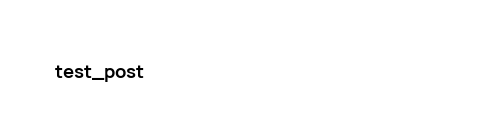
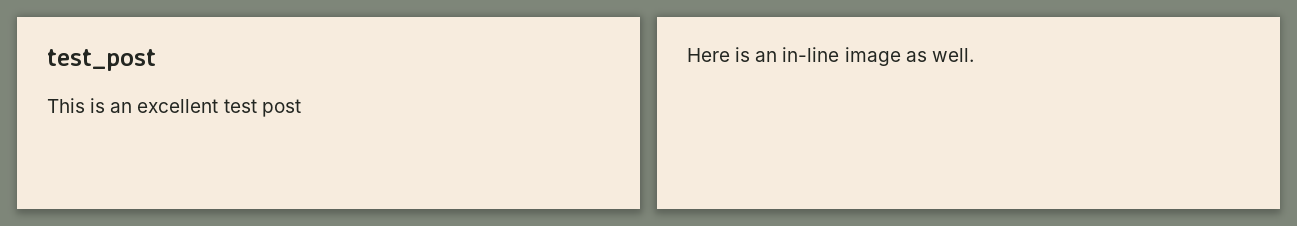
(144, 73) none -> [47,98,301,117] [687,47,974,66] // This is an excellent test post // Here is an in-line image as well.

